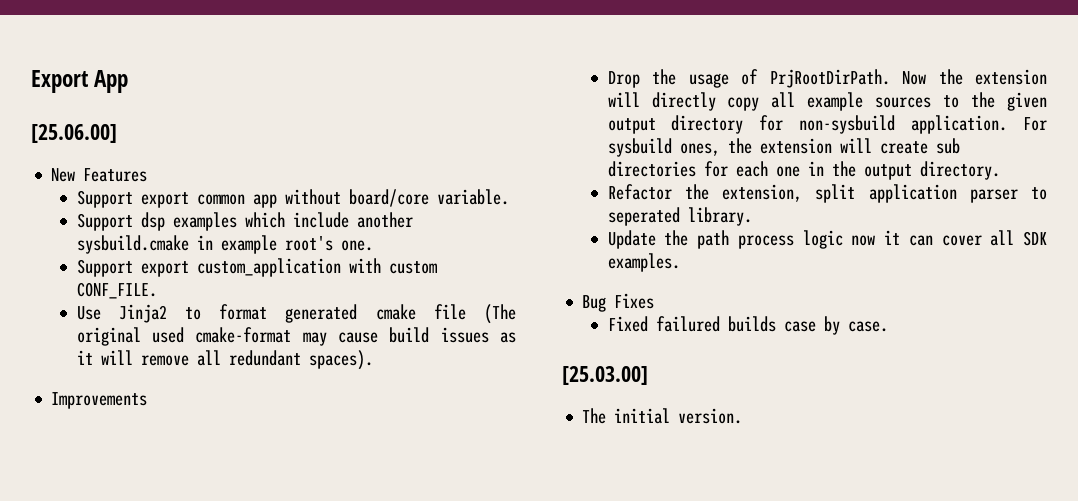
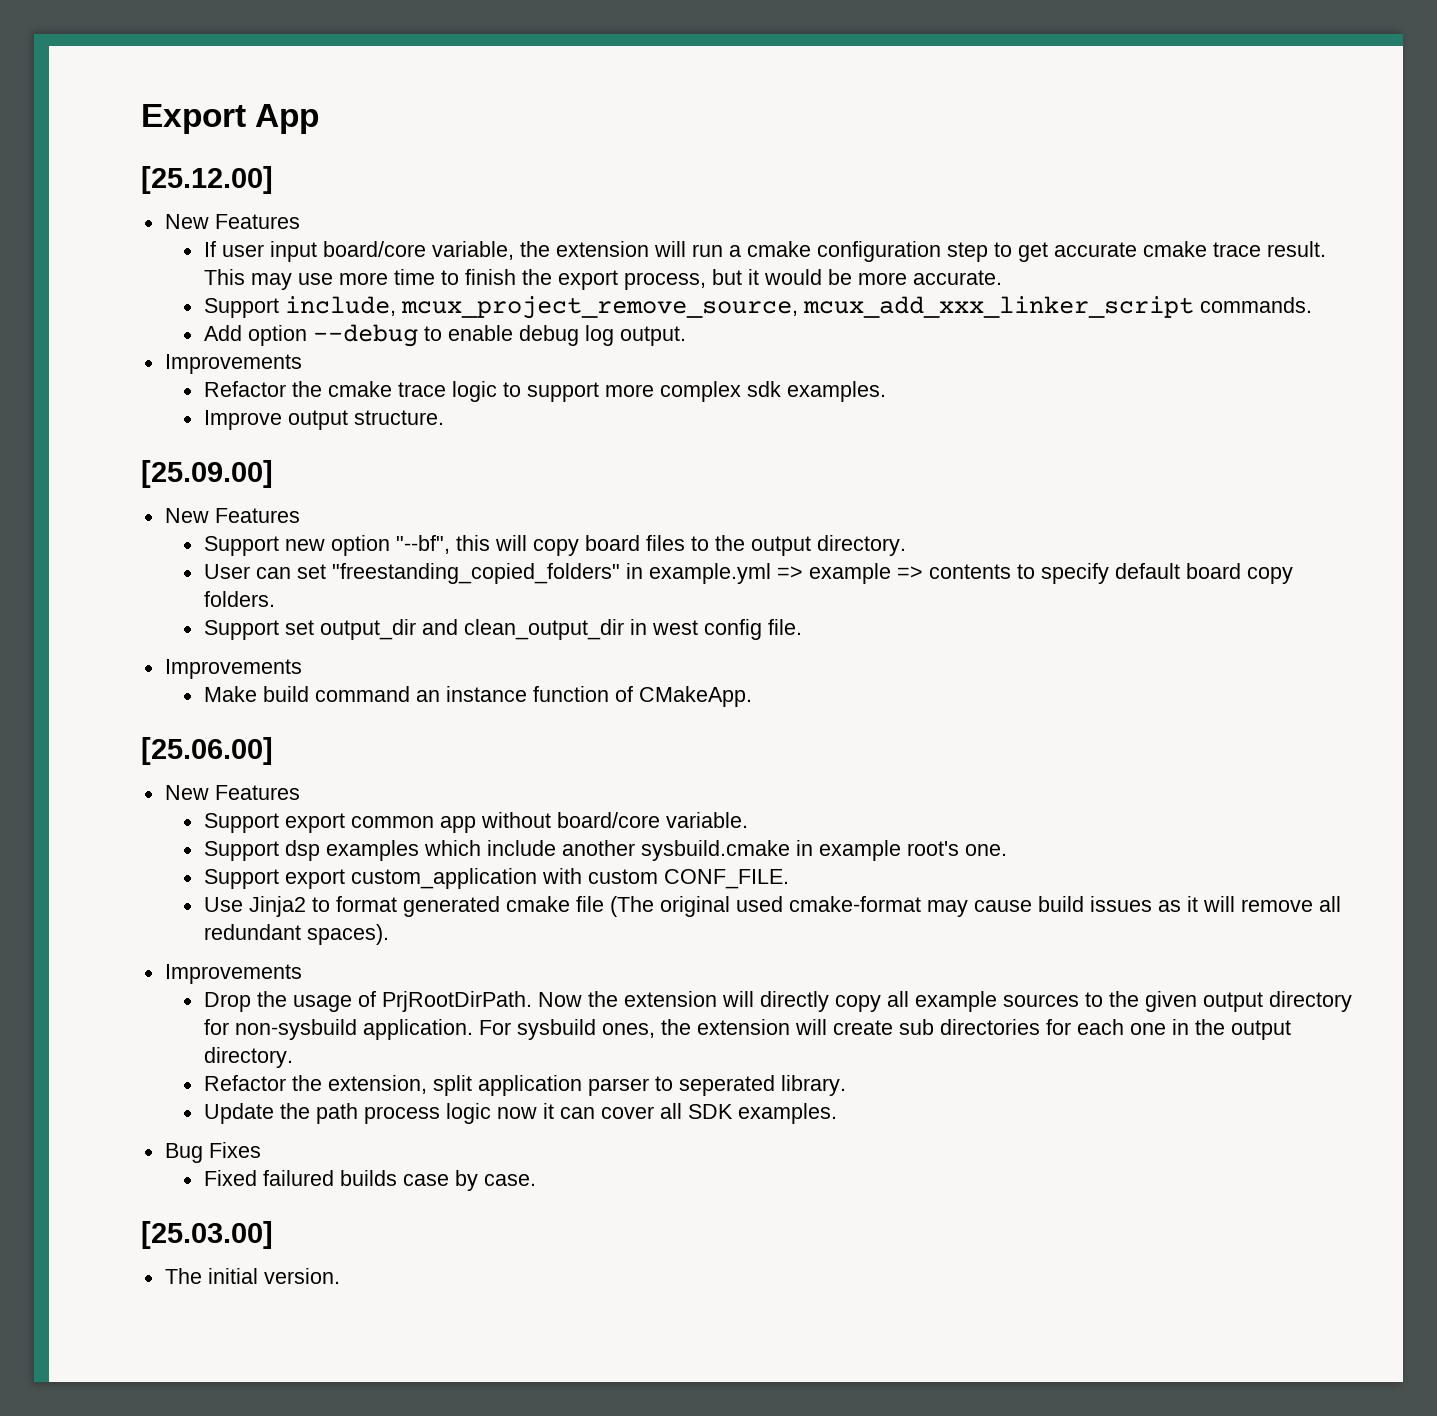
(129, 81) none -> [141,166,273,194] [164,214,300,229] [203,241,1326,262] [203,269,1002,290] [203,296,1312,319] [203,324,686,347] [164,354,302,374] [203,381,886,402] [203,410,444,430] [141,460,273,488] [164,508,300,523] [203,535,906,556] [203,563,1293,584] [203,591,275,607] [203,619,802,640] [164,659,302,679] [203,686,752,707] // [25.12.00] // New Features // If user input board/core variable, the extension will run a cmake configuration step to get accurate cmake trace result. This may use more time to finish the export process, but it would be more accurate. // Support include, mcux_project_remove_source, mcux_add_xxx_linker_script commands. // Add option --debug to enable debug log output. // Improvements // Refactor the cmake trace logic to support more complex sdk examples. // Improve output structure. // [25.09.00] // New Features // Support new option "--bf", this will copy board files to the output directory. // User can set "freestanding_copied_folders" in example.yml => example => contents to specify default board copy folders. // Support set output_dir and clean_output_dir in west config file. // Improvements // Make build command an instance function of CMakeApp.

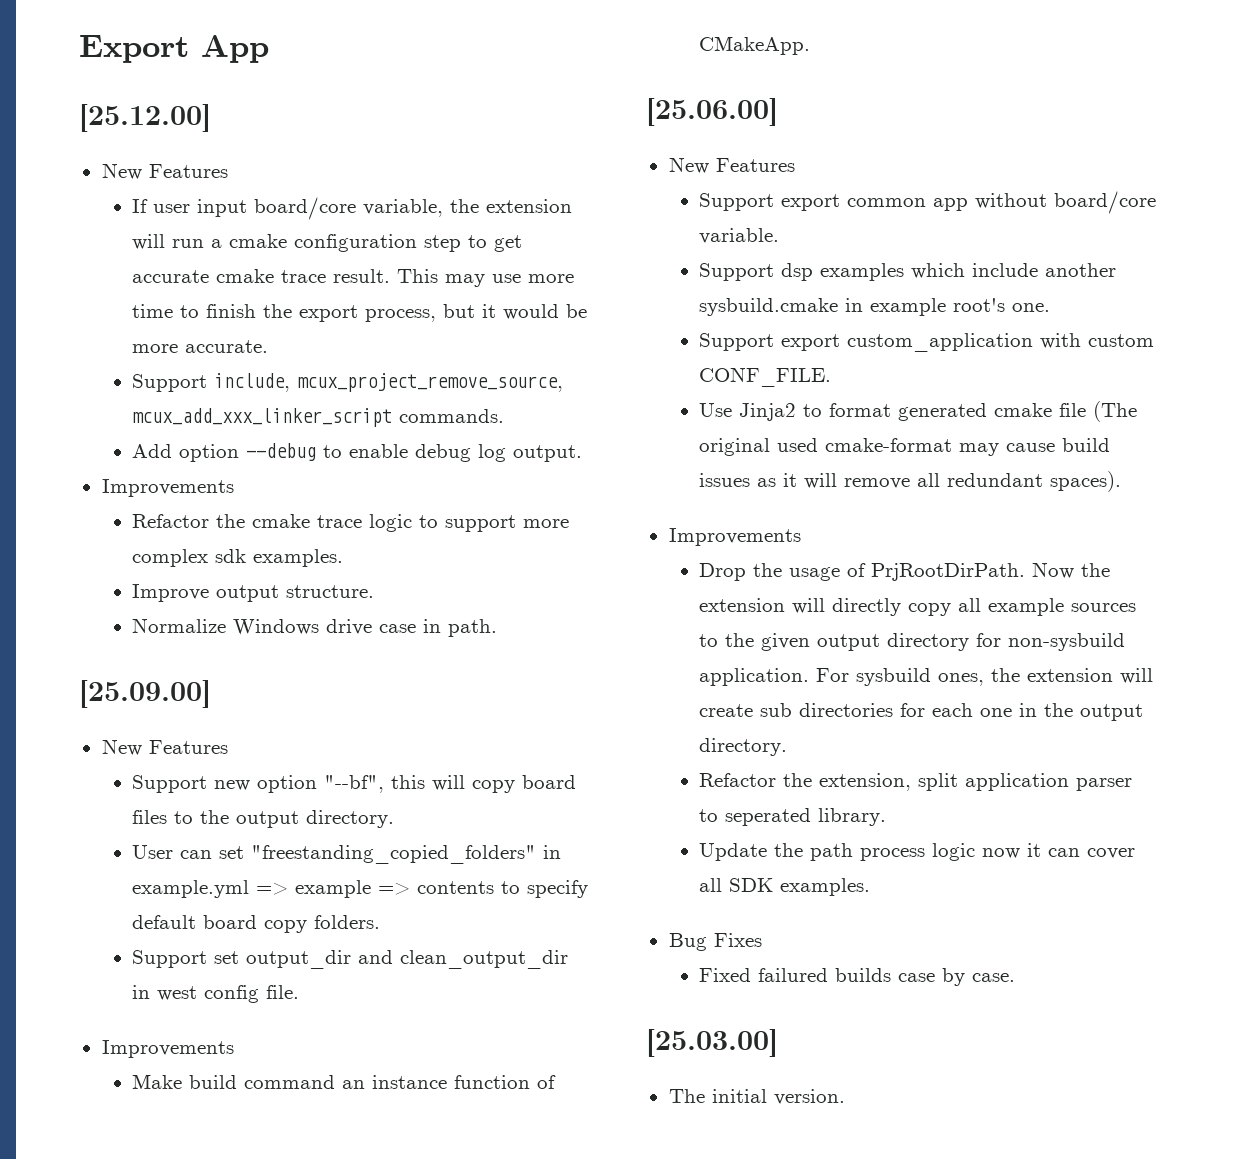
(444, 417) none -> [132,618,498,637] // Normalize Windows drive case in path.

